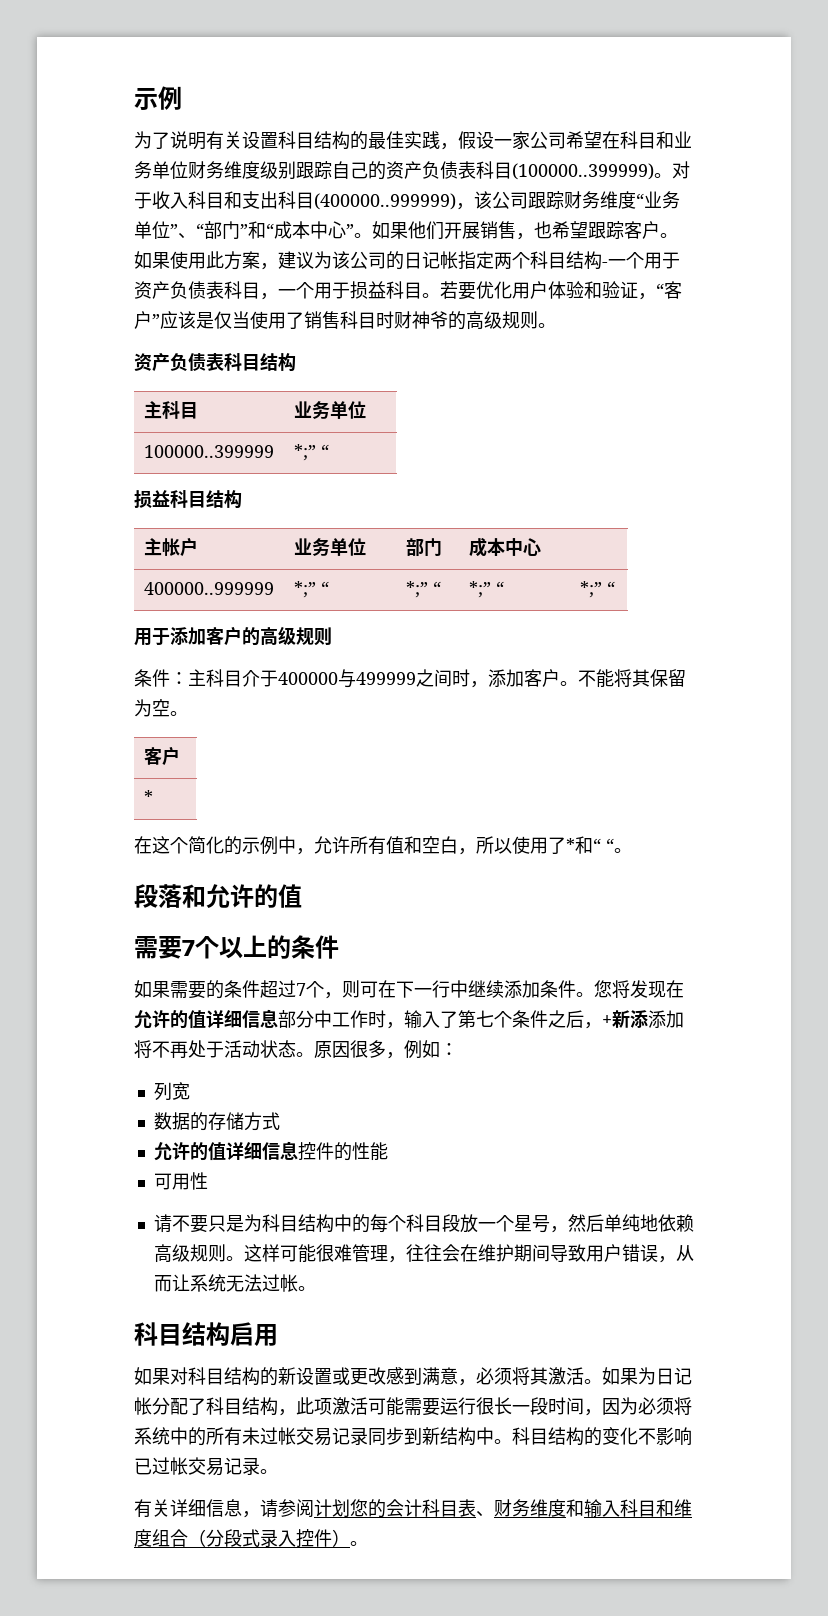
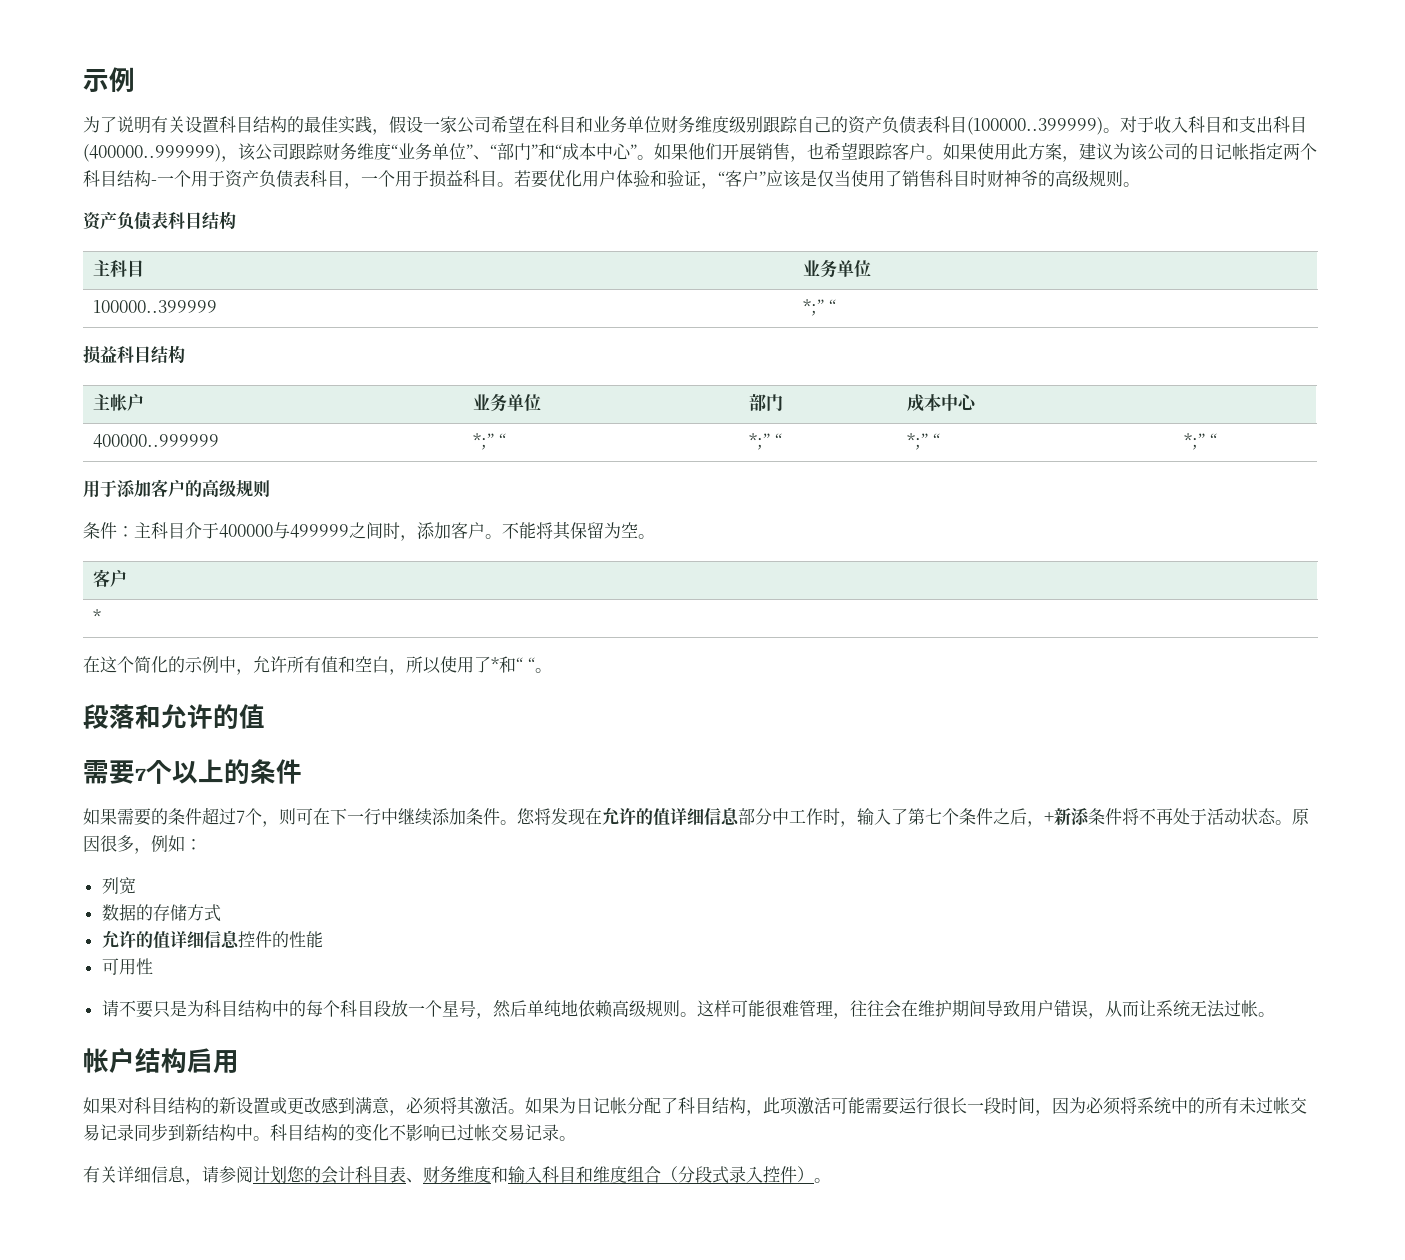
[648,1010,684,1028] 添加 -> [1088,808,1122,825] 条件
[134,1322,182,1346] 科目 -> [83,1048,135,1073] 帐户

